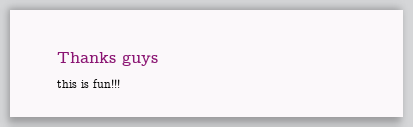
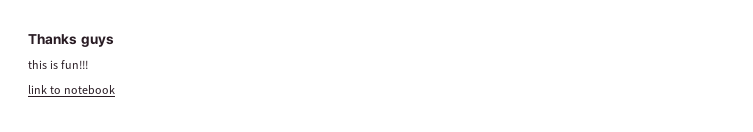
(120, 83) none -> [28,85,116,95] // link to notebook

